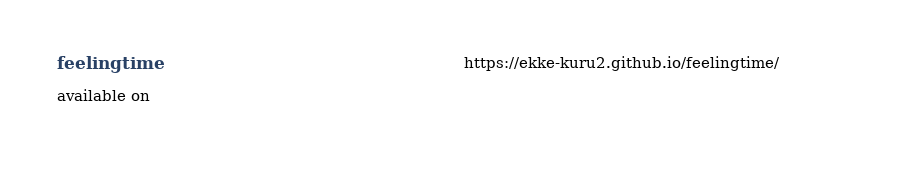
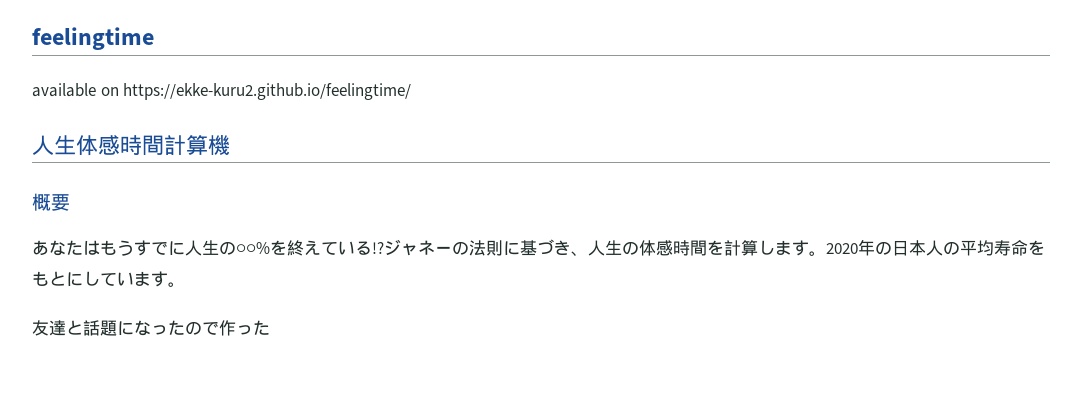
(780, 63) none -> [32,135,230,156] [32,193,70,211] [32,239,1045,256] [32,271,185,287] [32,320,270,336] // 人生体感時間計算機 // 概要 // あなたはもうすでに人生の○○%を終えている!?ジャネーの法則に基づき、人生の体感時間を計算します。2020年の日本人の平均寿命をもとにしています。 // 友達と話題になったので作った

